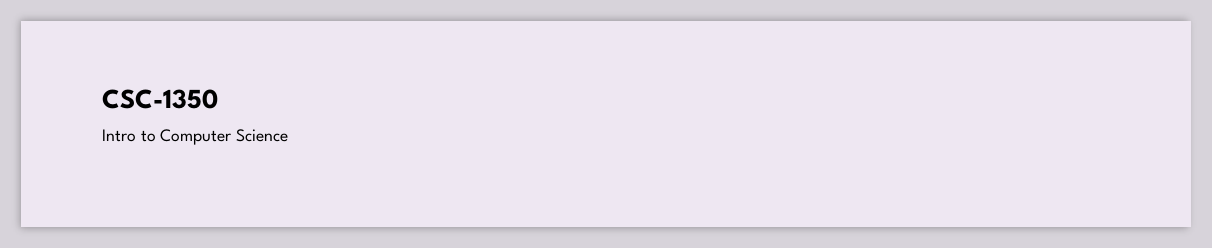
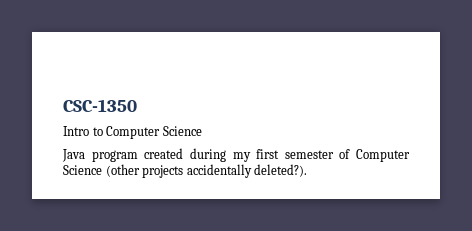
(289, 135) none -> [62,148,410,162] [63,164,308,178] // Java program created during my first semester of Computer Science (other projects accidentally deleted?).

